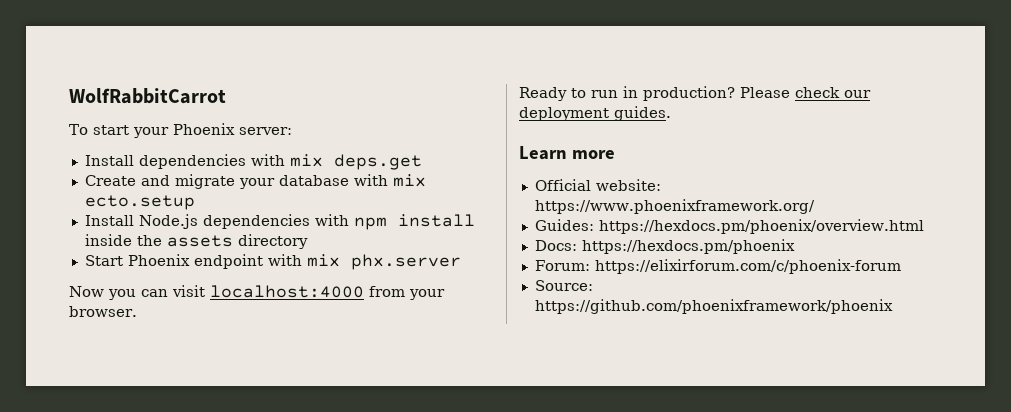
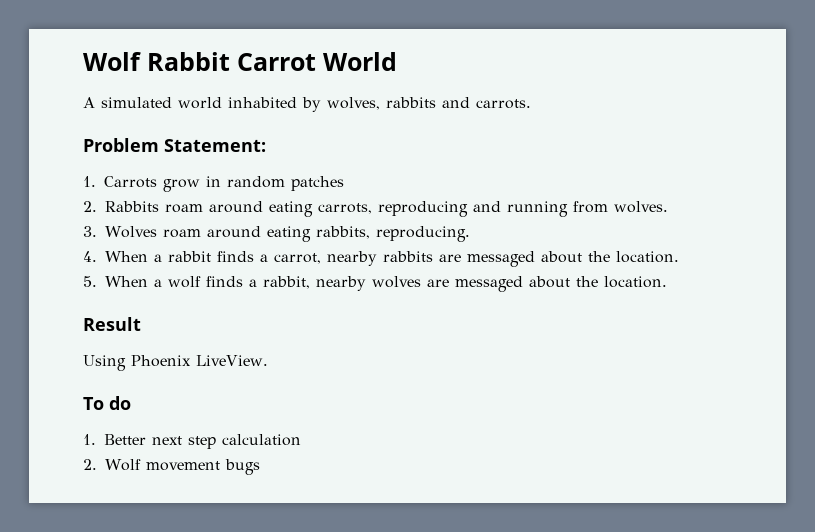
[69,88,226,104] [69,123,292,138] [84,154,422,170] [84,174,426,189] [84,195,195,210] [84,214,475,230] [84,234,308,249] [84,254,461,270] [69,285,445,300] [69,306,137,317] [519,86,871,101] [519,106,671,121] [519,146,615,160] [534,179,661,191] [534,199,815,214] [534,219,924,234] [534,239,795,254] [534,259,901,274] [534,280,593,291] [534,299,893,314] WolfRabbitCarrot // To start your Phoenix server: // Install dependencies with mix deps.get // Create and migrate your database with mix ecto.setup // Install Node.js dependencies with npm install inside the assets directory // Start Phoenix endpoint with mix phx.server // Now you can visit localhost:4000 from your browser. // Ready to run in production? Please check our deployment guides. // Learn more // Official website: https://www.phoenixframework.org/ // Guides: https://hexdocs.pm/phoenix/overview.html // Docs: https://hexdocs.pm/phoenix // Forum: https://elixirforum.com/c/phoenix-forum // Source: https://github.com/phoenixframework/phoenix -> [83,52,397,71] [83,97,531,112] [83,138,266,152] [83,176,344,192] [83,201,668,217] [83,226,470,242] [83,251,679,267] [83,276,667,292] [83,317,141,331] [83,355,268,371] [83,396,131,410] [83,434,301,449] [83,459,260,475] Wolf Rabbit Carrot World // A simulated world inhabited by wolves, rabbits and carrots. // Problem Statement: // 1. Carrots grow in random patches // 2. Rabbits roam around eating carrots, reproducing and running from wolves. // 3. Wolves roam around eating rabbits, reproducing. // 4. When a rabbit finds a carrot, nearby rabbits are messaged about the location. // 5. When a wolf finds a rabbit, nearby wolves are messaged about the location. // Result // Using Phoenix LiveView. // To do // 1. Better next step calculation // 2. Wolf movement bugs

